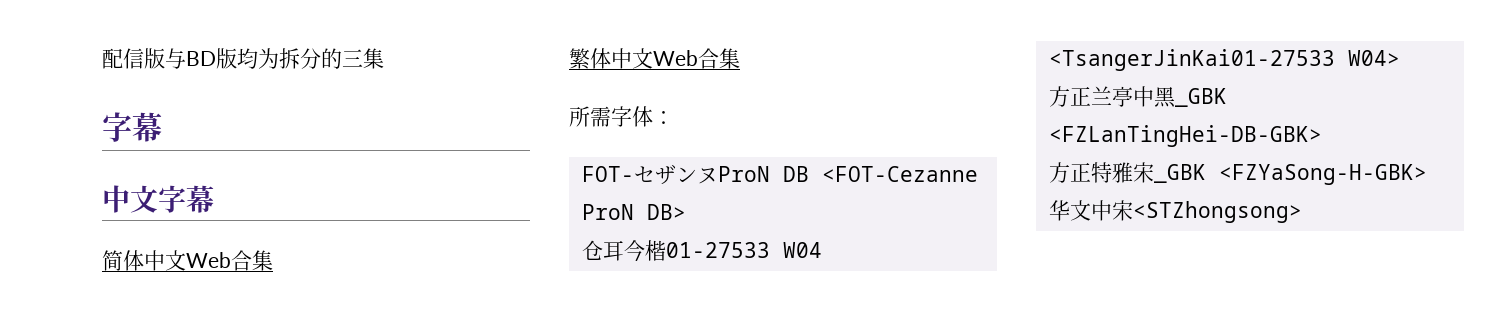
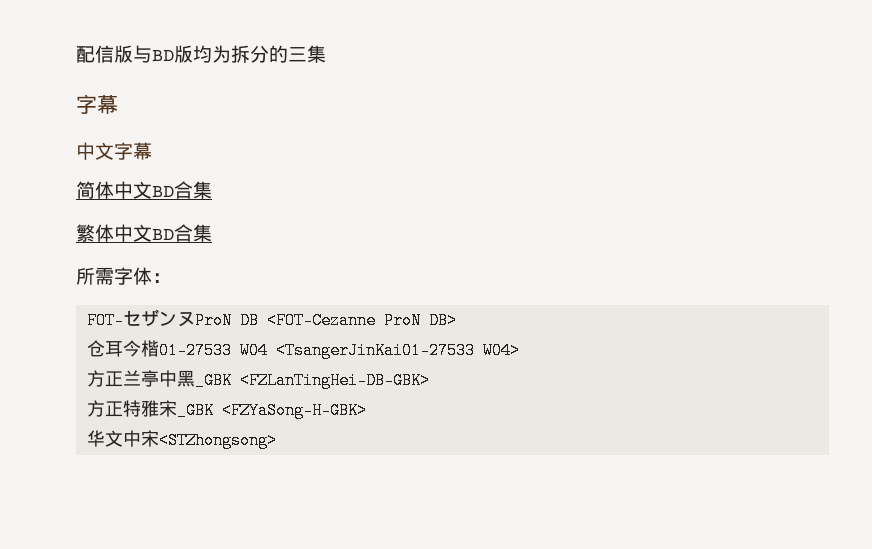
[186,252,231,268] Web -> [152,186,174,197] BD
[653,50,698,66] Web -> [152,229,174,240] BD

